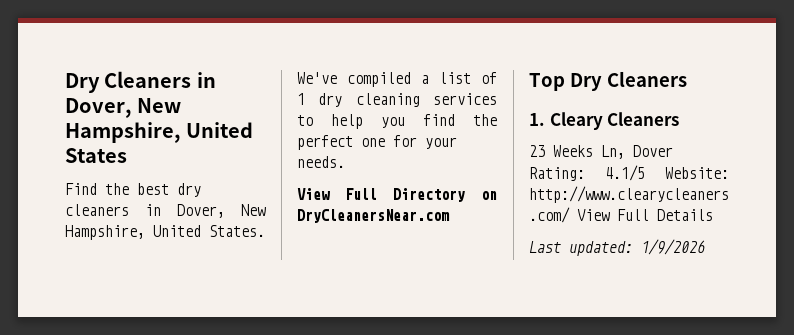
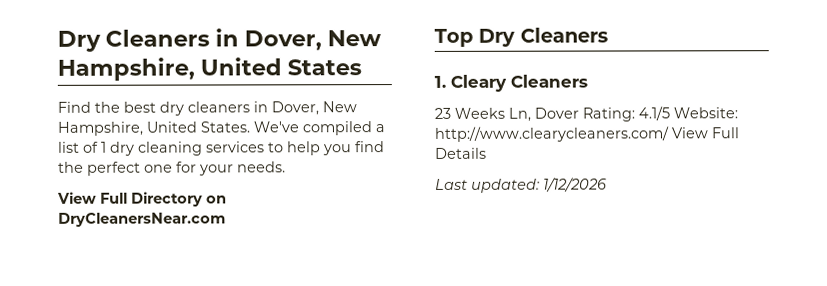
[641,239,705,255] 1/9/2026 -> [543,177,607,192] 1/12/2026

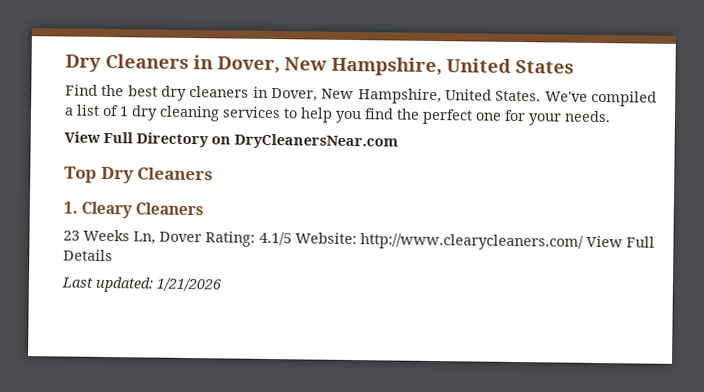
[543,177,607,192] 1/12/2026 -> [156,277,222,292] 1/21/2026

